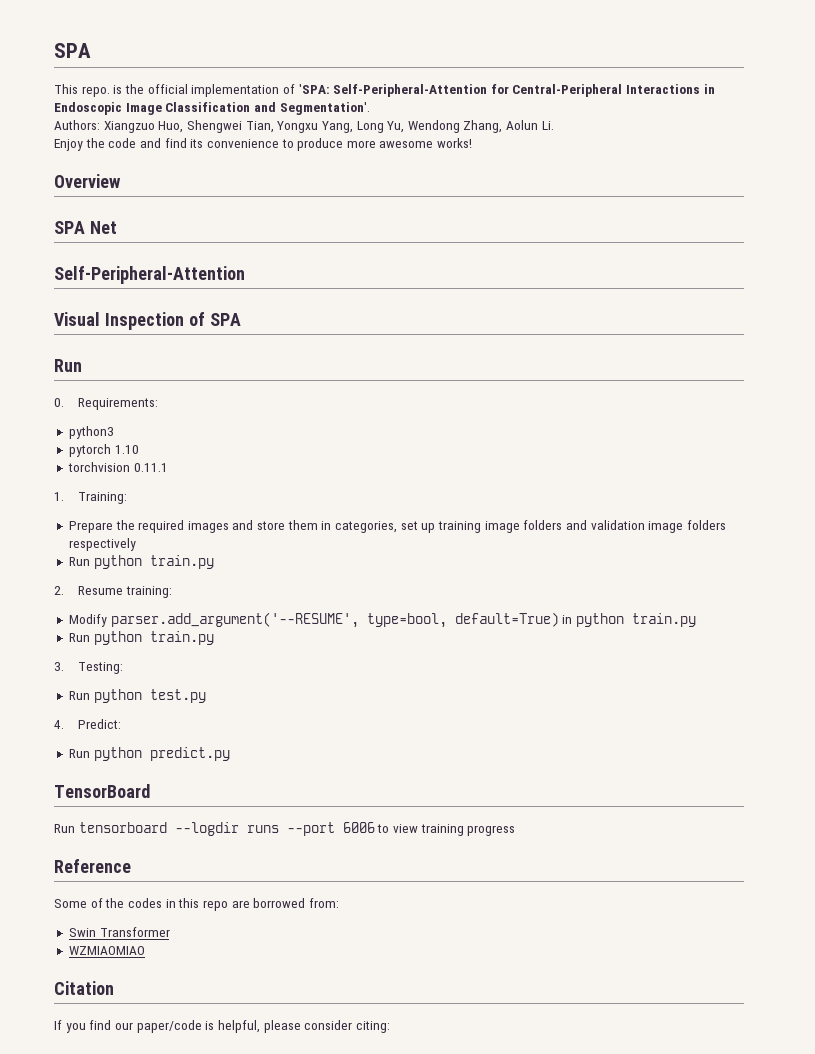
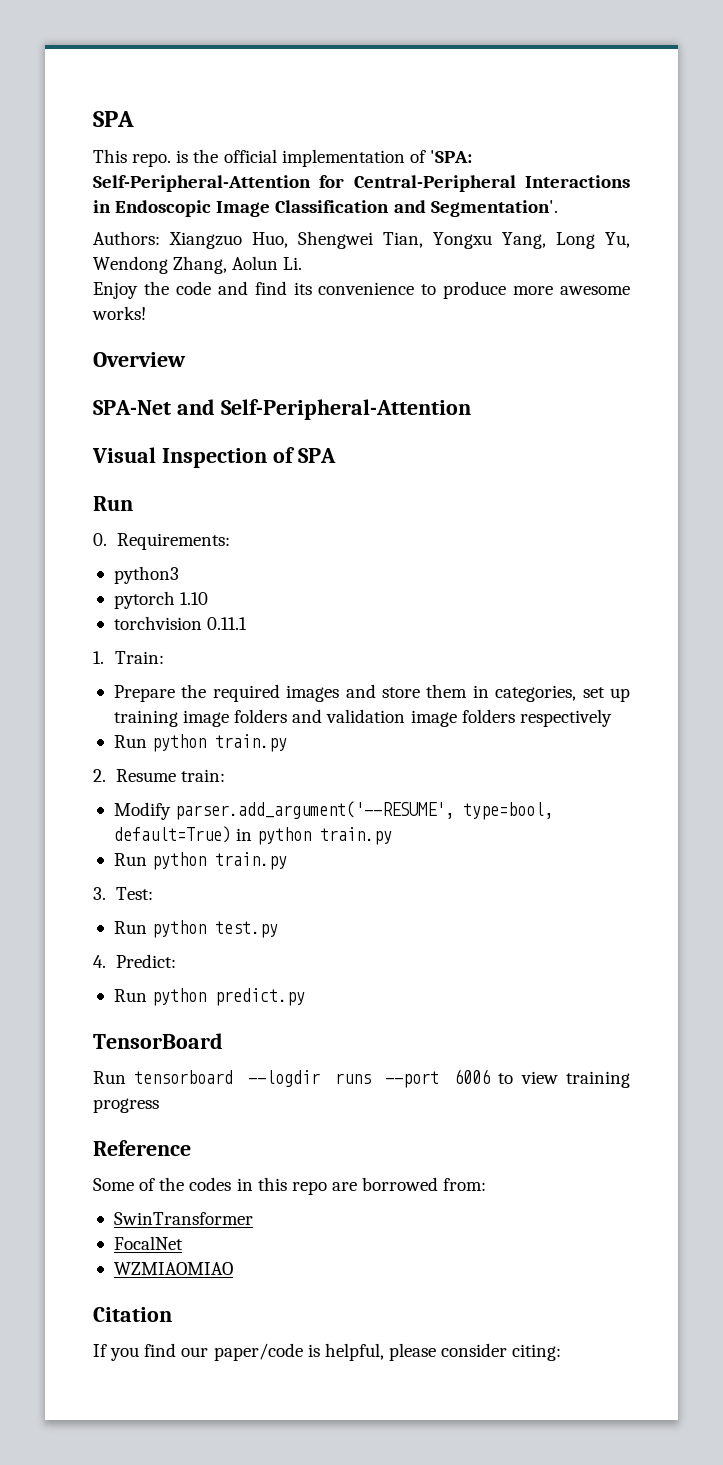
[54,221,117,234] SPA Net // -> [93,399,215,415] SPA-Net and
[78,492,128,504] Training: -> [114,651,164,664] Train:
[126,586,173,598] training: -> [180,769,225,782] train:
[78,662,124,674] Testing: -> [115,887,153,900] Test:
[68,927,170,937] Swin Transformer -> [113,1212,253,1225] [113,1236,183,1250] SwinTransformer // FocalNet

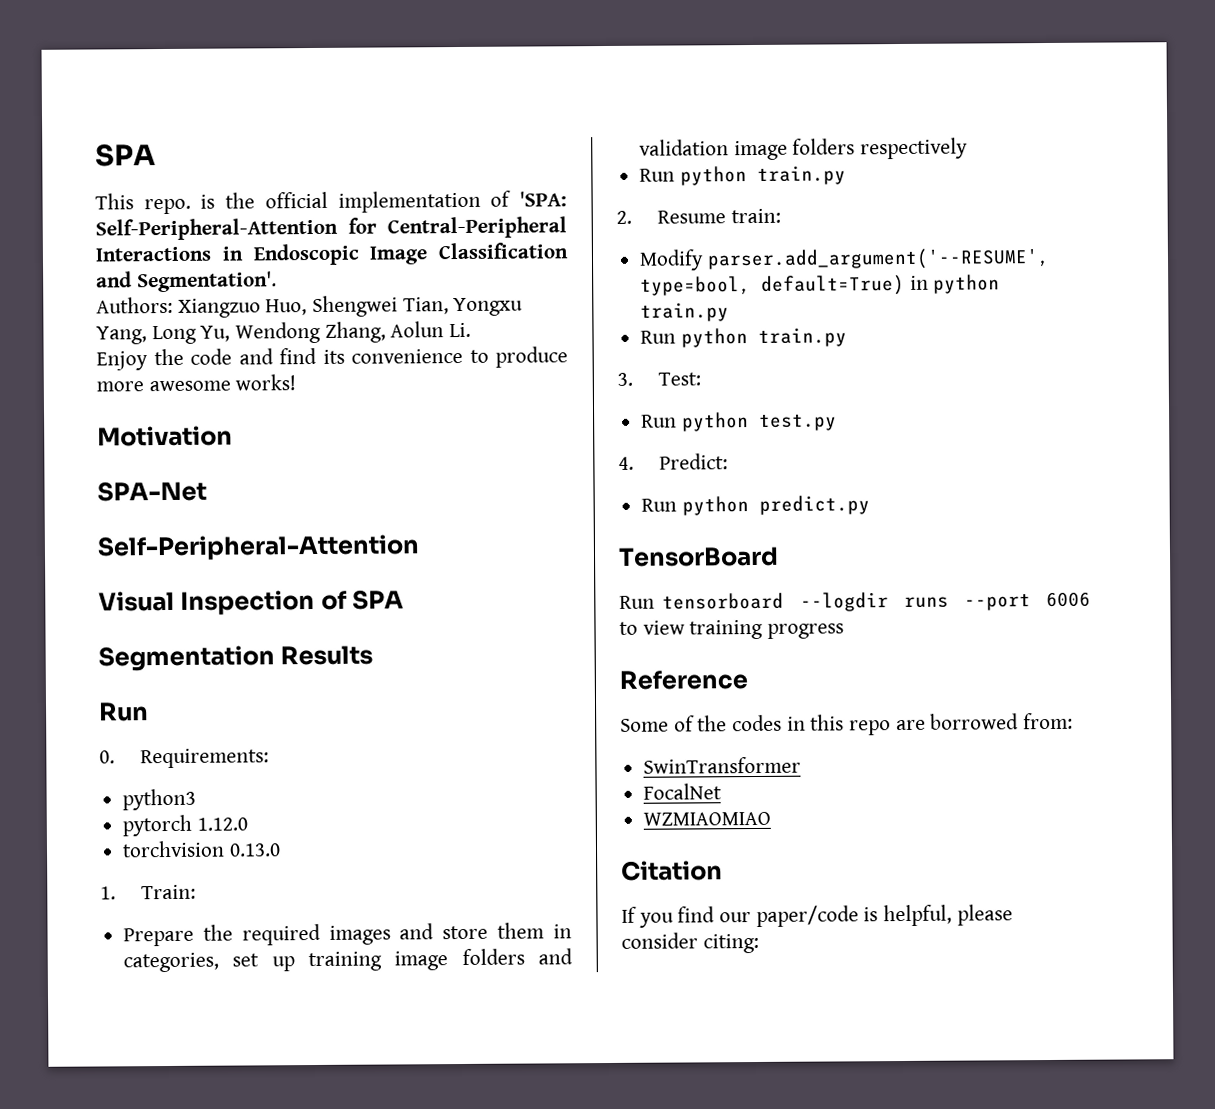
[93,352,186,367] Overview -> [97,425,233,447] Motivation
[176,399,215,415] and -> (207, 491) //
(336, 455) none -> [98,645,374,672] // Segmentation Results
[180,592,209,605] 1.10 -> [196,817,248,831] 1.12.0
[207,617,248,630] 0.11.1 -> [228,843,281,857] 0.13.0

